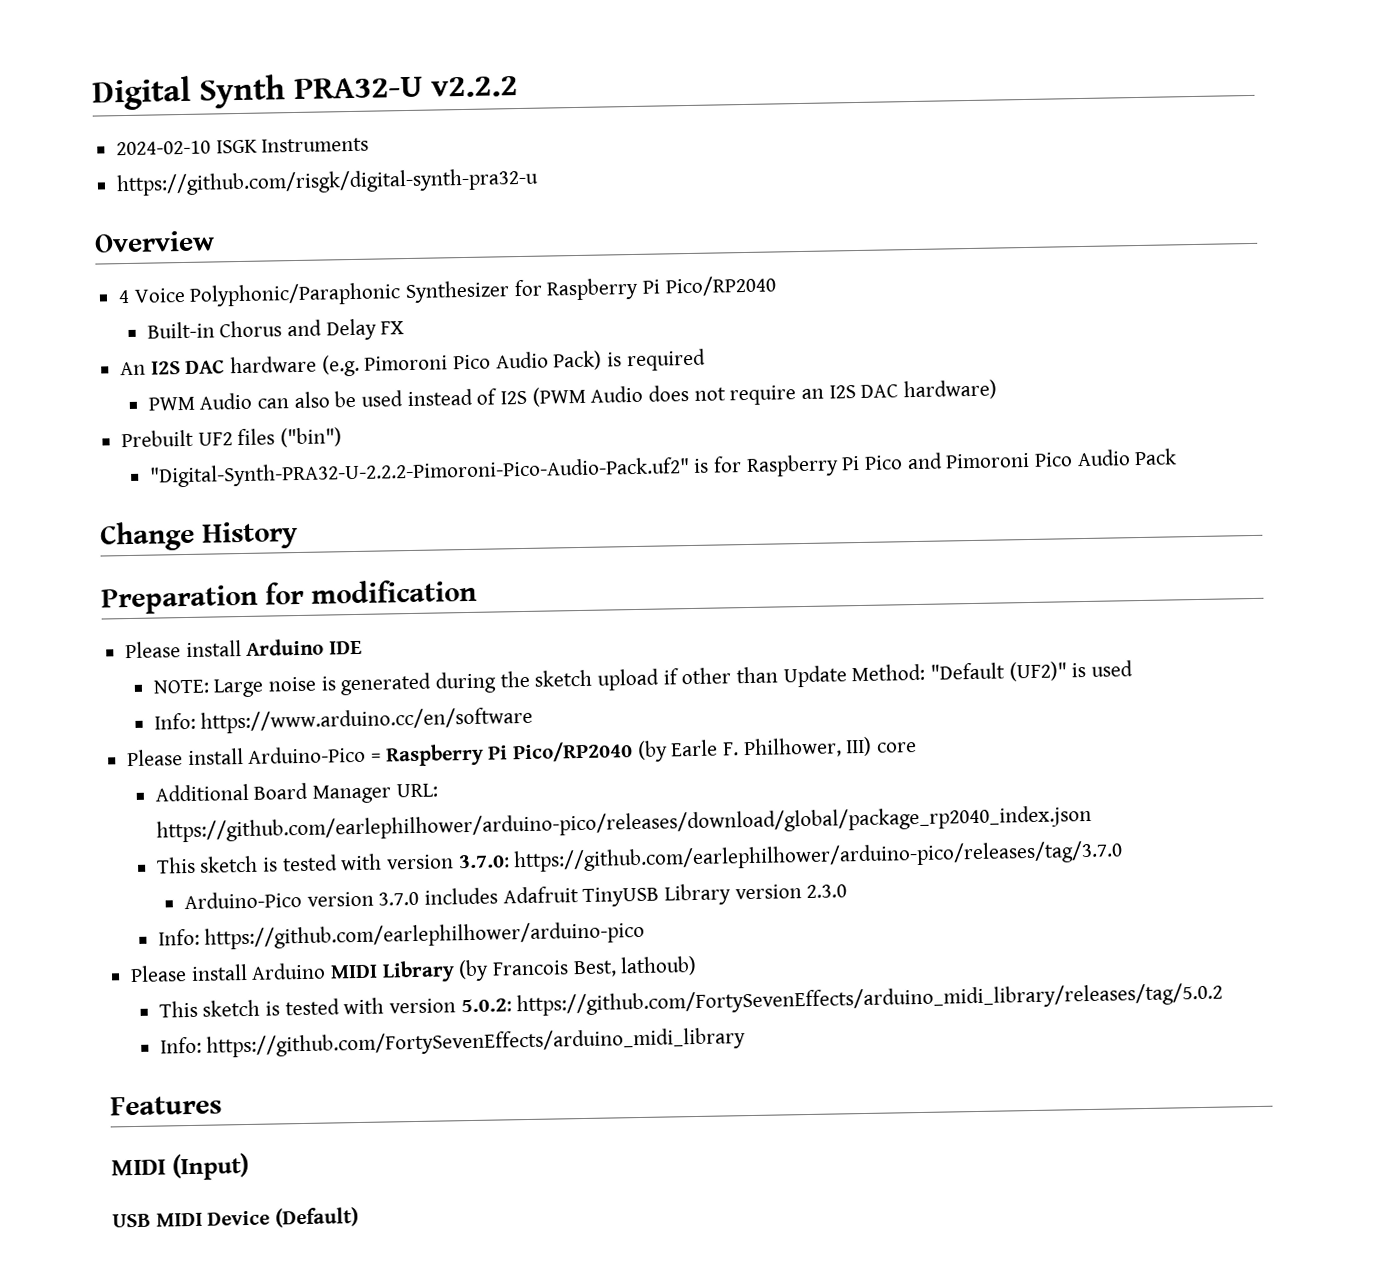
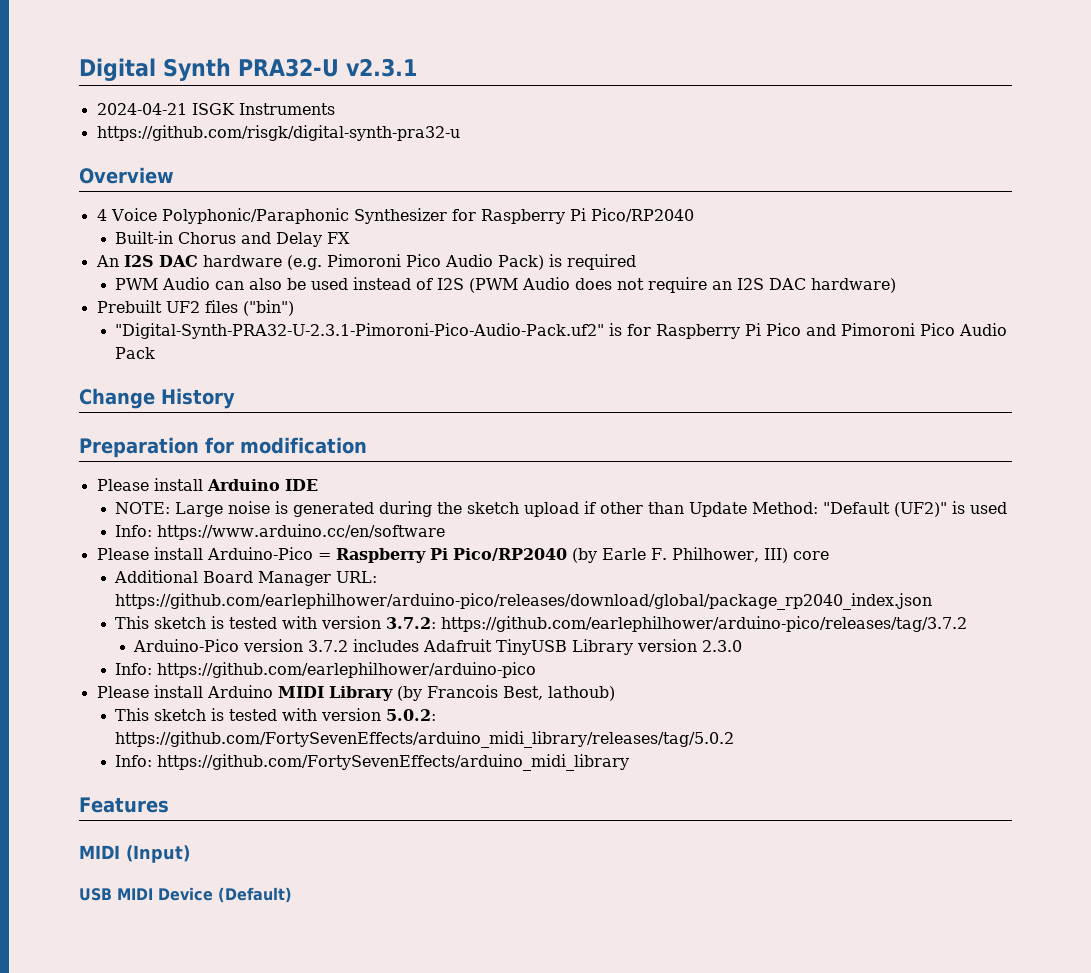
[431,76,518,98] [116,140,212,156] v2.2.2 // 2024-02-10 -> [346,58,417,77] [96,103,187,115] v2.3.1 // 2024-04-21
[148,457,690,488] "Digital-Synth-PRA32-U-2.2.2-Pimoroni-Pico-Audio-Pack.uf2" -> [115,323,605,339] "Digital-Synth-PRA32-U-2.3.1-Pimoroni-Pico-Audio-Pack.uf2"
[457,840,1124,873] 3.7.0: https://github.com/earlephilhower/arduino-pico/releases/tag/3.7.0 -> [386,616,968,632] 3.7.2: https://github.com/earlephilhower/arduino-pico/releases/tag/3.7.2
[378,891,420,906] 3.7.0 -> [308,640,349,652] 3.7.2

